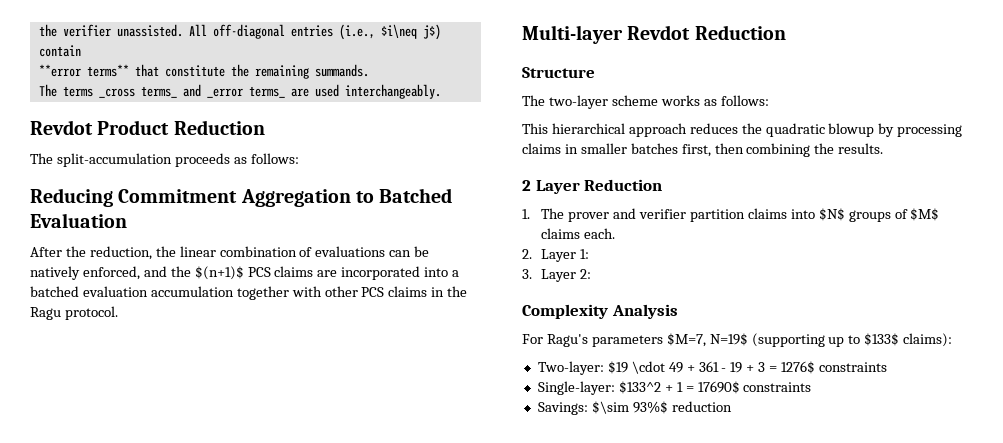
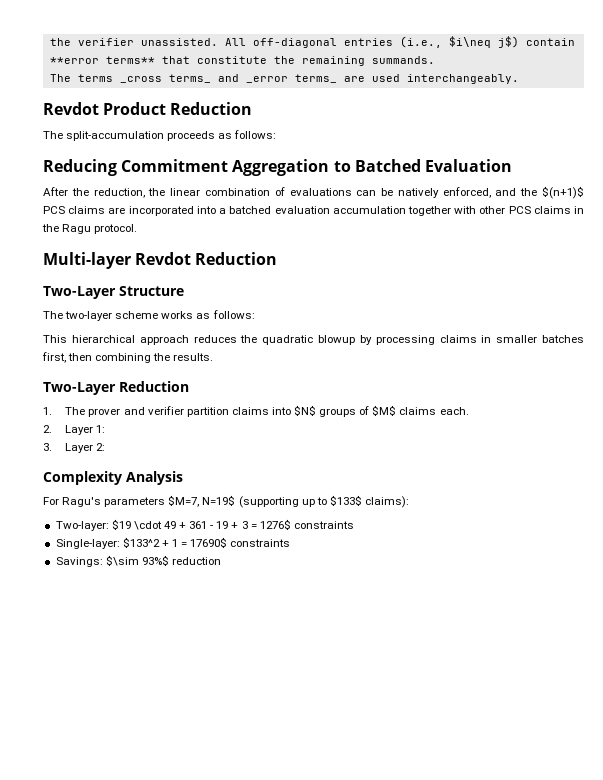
(786, 32) none -> [43,286,116,299] Two-Layer
[522,180,580,194] 2 Layer -> [43,382,116,395] Two-Layer

